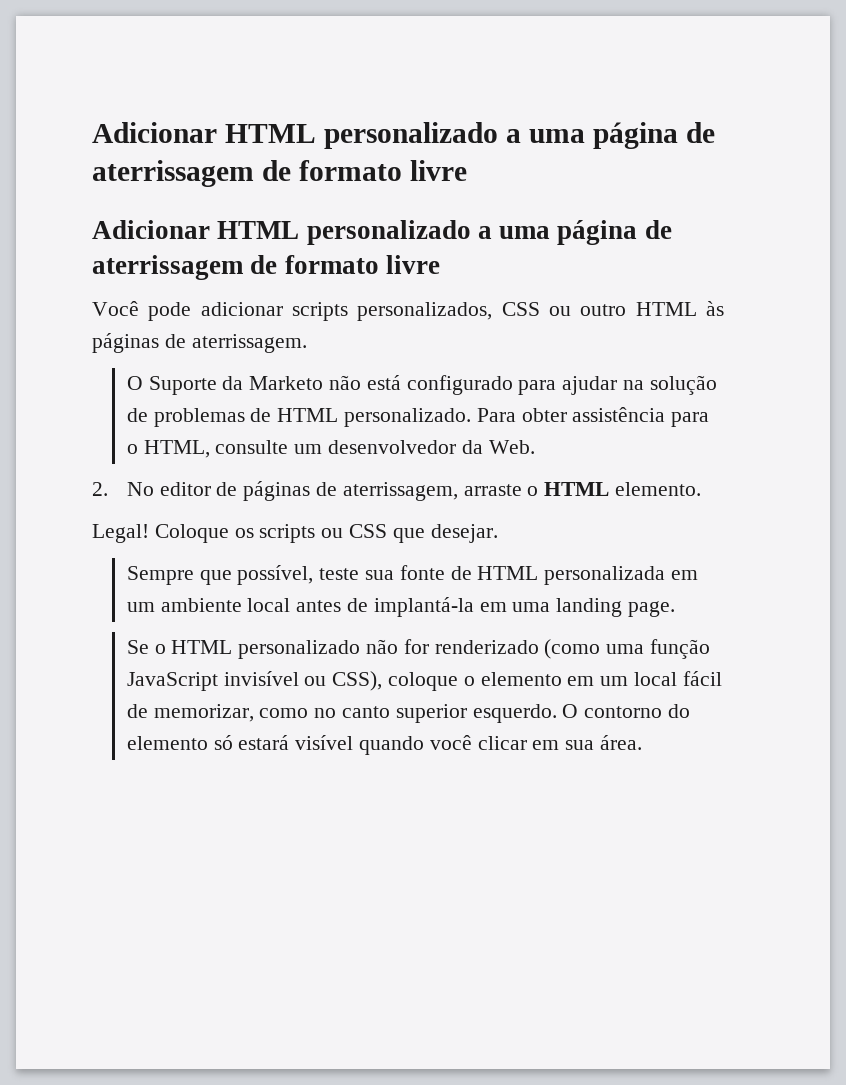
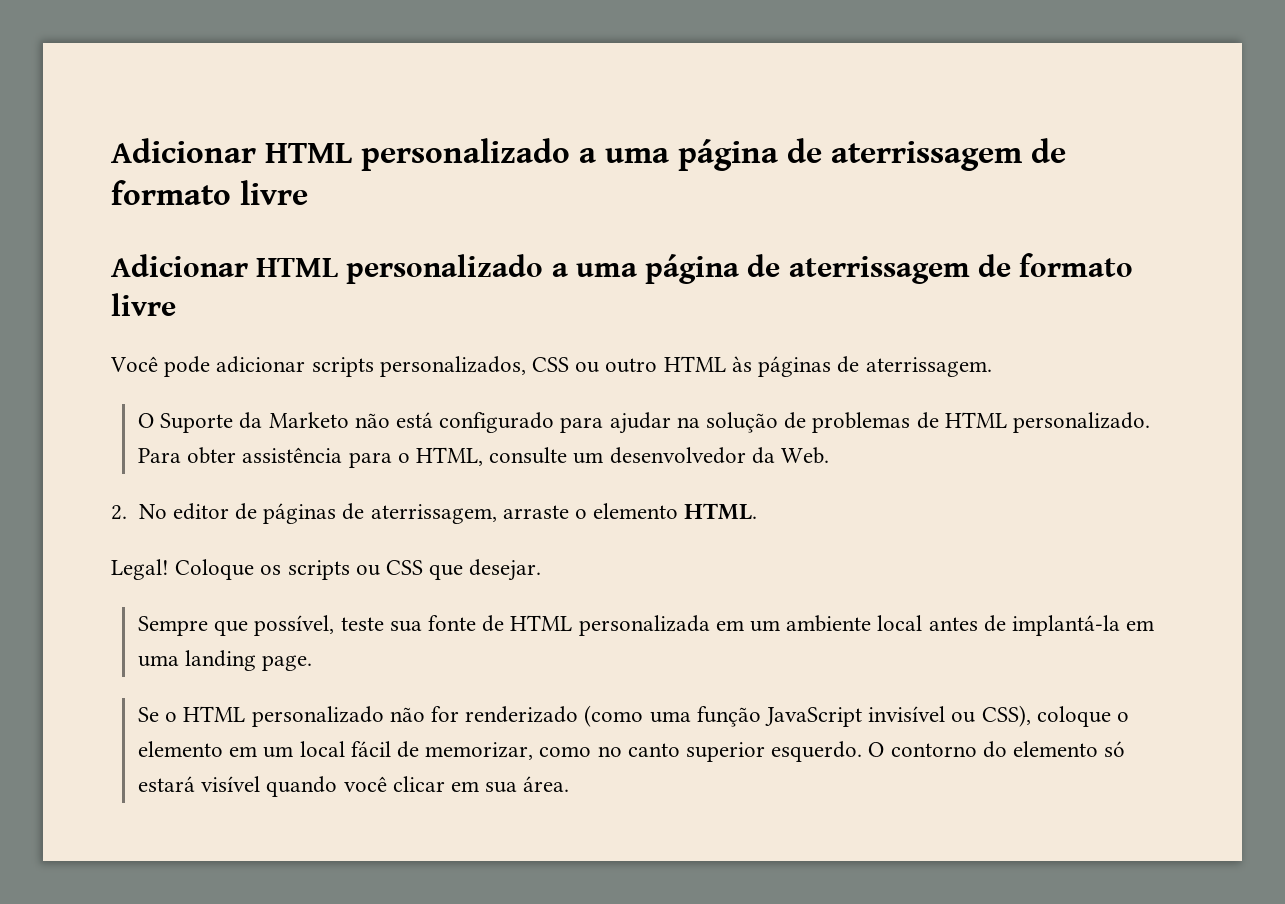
[544,482,702,496] HTML elemento. -> [593,503,758,520] elemento HTML.

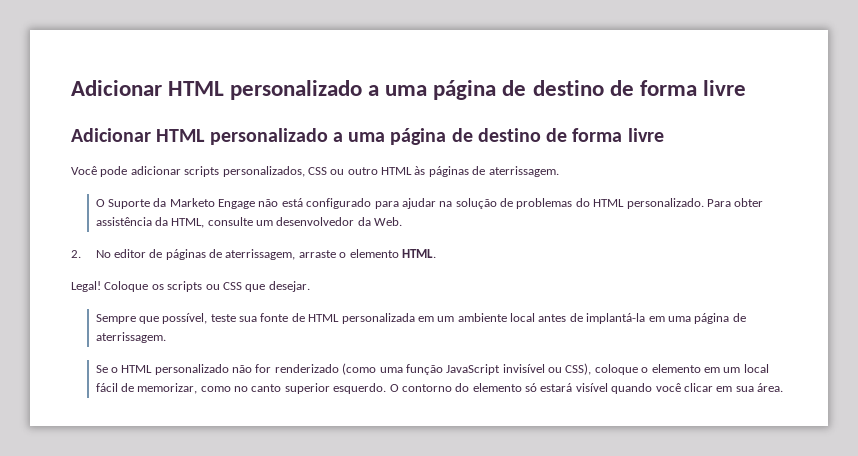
[111,138,1066,171] [111,180,231,205] Adicionar HTML personalizado a uma página de aterrissagem de formato -> [71,80,697,100] Adicionar HTML personalizado a uma página de destino de forma
[788,253,1134,284] aterrissagem de formato -> [477,128,623,142] destino de forma
(349, 420) none -> [218,199,256,209] Engage
[916,412,939,429] de -> [575,198,590,207] do
[348,452,410,468] para o -> [154,217,168,226] da
[185,650,313,671] landing page. -> [694,313,746,324] [95,332,166,343] página de aterrissagem.

